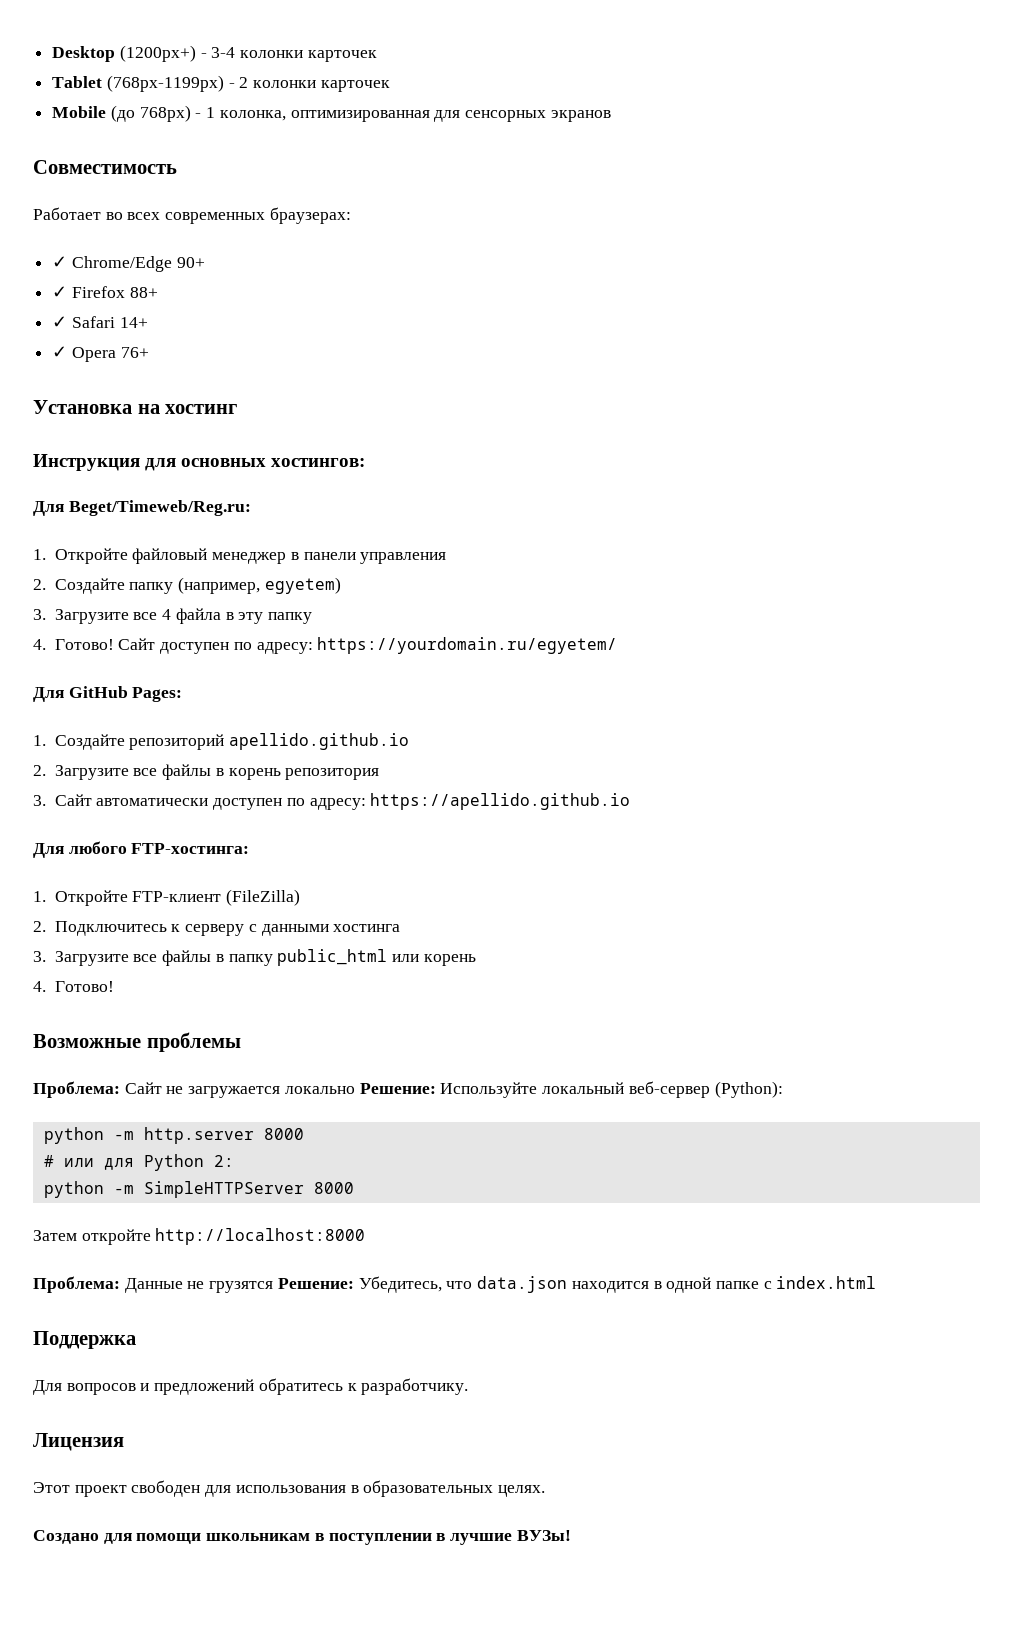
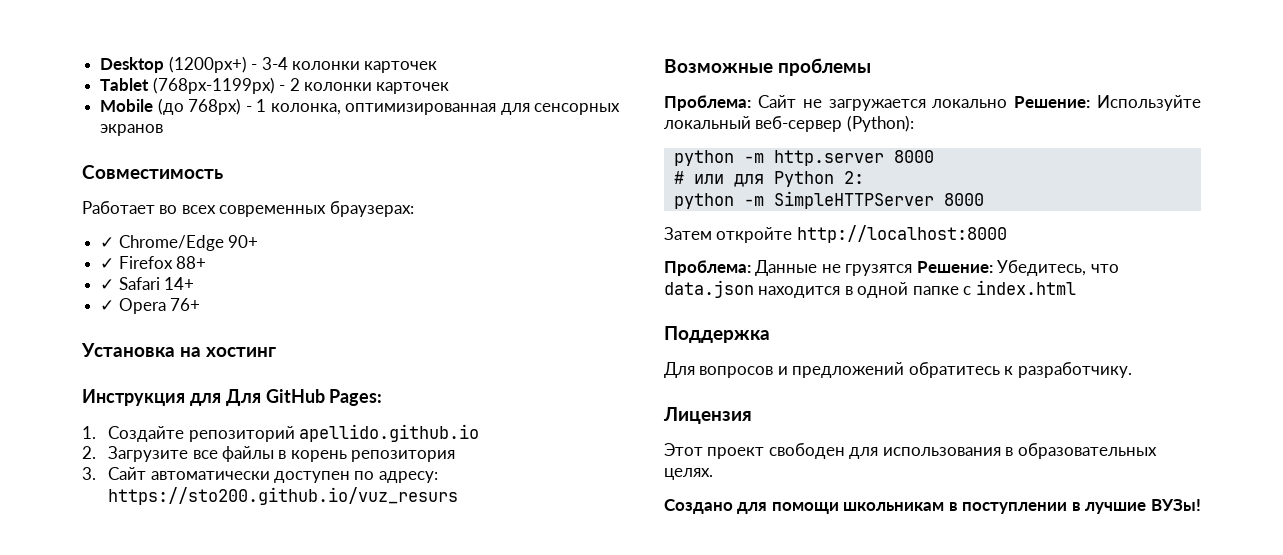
[181,458,366,467] [33,500,251,516] [33,548,447,564] [33,577,341,594] [33,608,313,624] [33,637,618,654] основных хостингов: // Для Beget/Timeweb/Reg.ru: // 1. Откройте файловый менеджер в панели управления // 2. Создайте папку (например, egyetem) // 3. Загрузите все 4 файла в эту папку // 4. Готово! Сайт доступен по адресу: https://yourdomain.ru/egyetem/ // -> (221, 399) none
[370,793,631,810] [33,841,250,858] [33,889,301,906] [33,921,401,936] [33,949,476,966] [33,981,114,992] https://apellido.github.io // Для любого FTP-хостинга: // 1. Откройте FTP-клиент (FileZilla) // 2. Подключитесь к серверу с данными хостинга // 3. Загрузите все файлы в папку public_html или корень // 4. Готово! -> [108,487,459,505] https://sto200.github.io/vuz_resurs

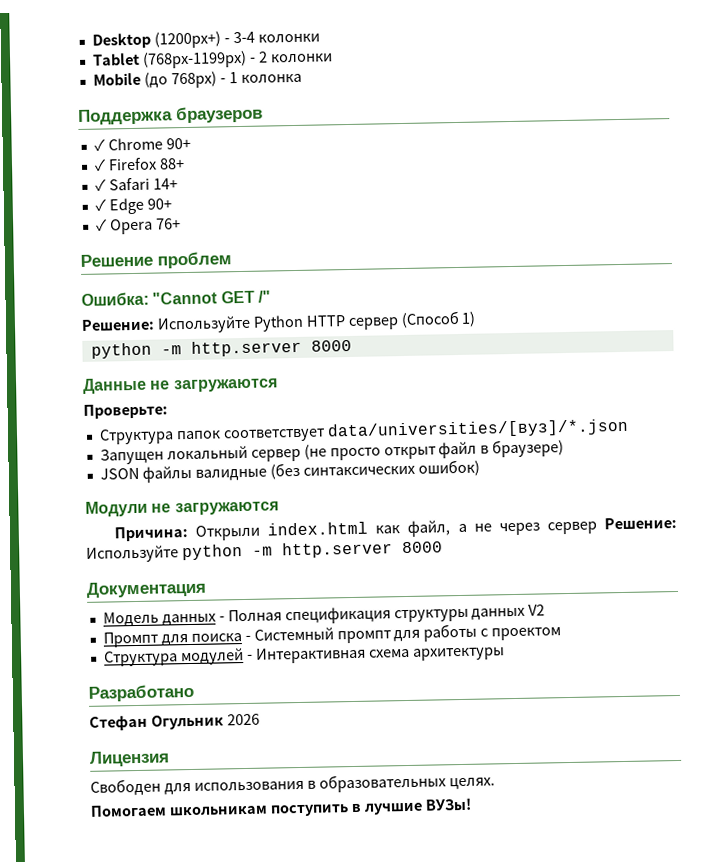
[364,61,438,73] карточек -> (320, 38) none
[376,82,450,94] карточек -> (333, 58) none
[270,103,620,115] [100,124,164,136] [82,165,223,179] [82,201,414,217] [100,235,224,251] колонка, оптимизированная для сенсорных экранов // Совместимость // Работает во всех современных браузерах: // ✓ Chrome/Edge -> [240,73,302,83] [78,105,263,125] [93,137,163,152] колонка // Поддержка браузеров // ✓ Chrome
(195, 283) none -> [94,197,172,215] // ✓ Edge 90+
[81,343,277,357] [82,389,383,406] [82,424,480,442] [82,446,456,462] [82,467,438,483] [108,487,459,505] [664,58,872,76] [664,95,1201,111] [664,115,914,132] [673,150,934,166] [673,171,864,187] [673,191,984,209] [664,225,1007,243] [664,260,1119,276] [664,280,1076,298] [664,326,770,343] [664,362,1132,378] [663,407,752,424] [664,443,845,459] Установка на хостинг // Инструкция для Для GitHub Pages: // 1. Создайте репозиторий apellido.github.io // 2. Загрузите все файлы в корень репозитория // 3. Сайт автоматически доступен по адресу: https://sto200.github.io/vuz_resurs // Возможные проблемы // Проблема: Сайт не загружается локально Решение: Используйте локальный веб-сервер (Python): // python -m http.server 8000 // # или для Python 2: // python -m SimpleHTTPServer 8000 // Затем откройте http://localhost:8000 // Проблема: Данные не грузятся Решение: Убедитесь, что data.json находится в одной папке с index.html // Поддержка // Для вопросов и предложений обратитесь к разработчику. // Лицензия // Этот проект свободен -> [80,251,232,269] [81,290,271,306] [81,310,477,334] [90,339,352,359] [82,377,278,394] [83,403,168,419] [98,418,629,445] [99,439,565,465] [99,459,480,483] [85,500,279,517] [113,516,677,542] [86,541,443,563] [86,580,207,598] [102,604,546,627] [102,623,562,648] [103,646,505,667] [88,683,194,702] [89,713,260,731] [89,750,170,767] [90,778,161,796] Решение проблем // Ошибка: "Cannot GET /" // Решение: Используйте Python HTTP сервер (Способ 1) // python -m http.server 8000 // Данные не загружаются // Проверьте: // Структура папок соответствует data/universities/[вуз]/*.json // Запущен локальный сервер (не просто открыт файл в браузере) // JSON файлы валидные (без синтаксических ошибок) // Модули не загружаются // Причина: Открыли index.html как файл, а не через сервер Решение: Используйте python -m http.server 8000 // Документация // Модель данных - Полная спецификация структуры данных V2 // Промпт для поиска - Системный промпт для работы с проектом // Структура модулей - Интерактивная схема архитектуры // Разработано // Стефан Огульник 2026 // Лицензия // Свободен
[664,499,1068,514] Создано для помощи школьникам в поступлении -> [90,804,349,817] Помогаем школьникам поступить

